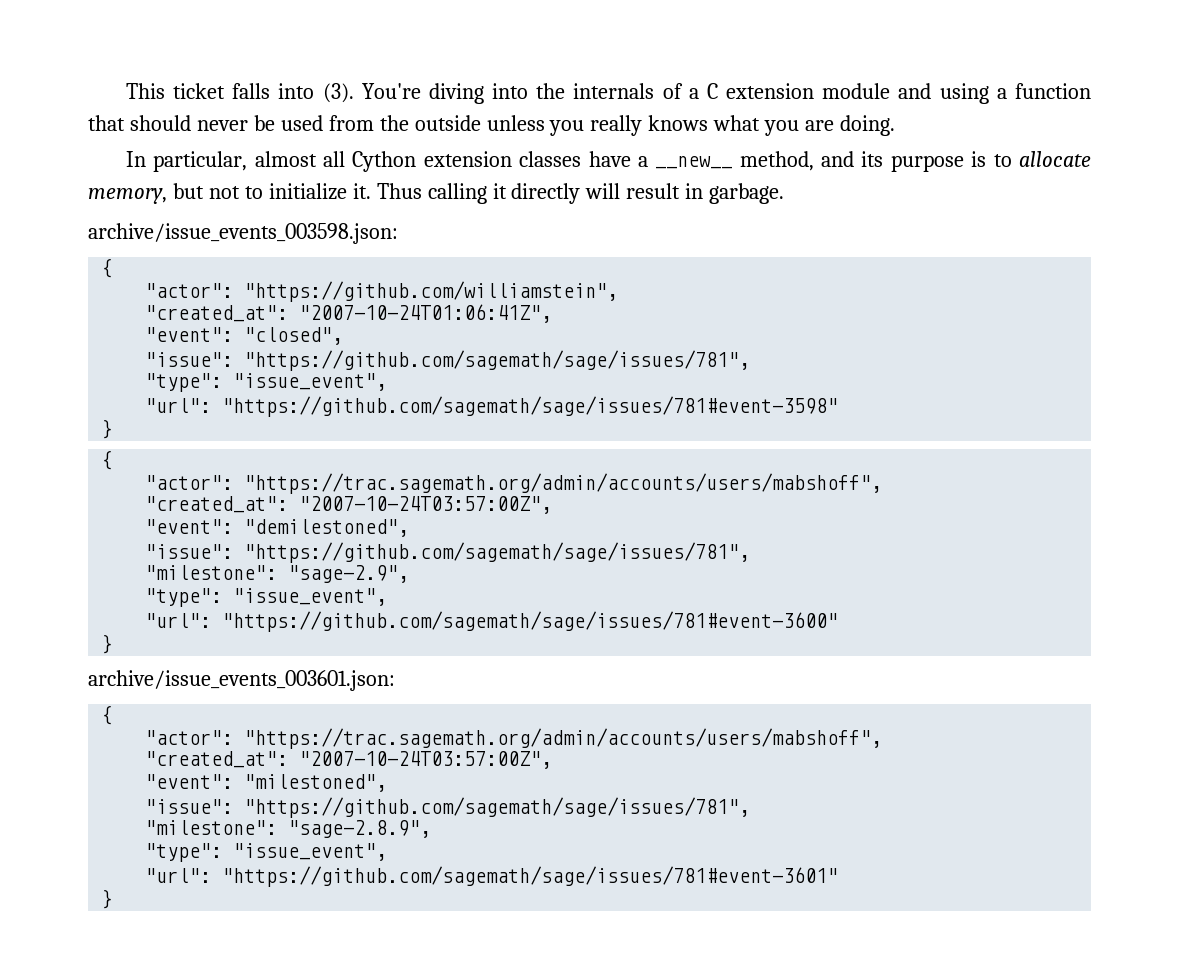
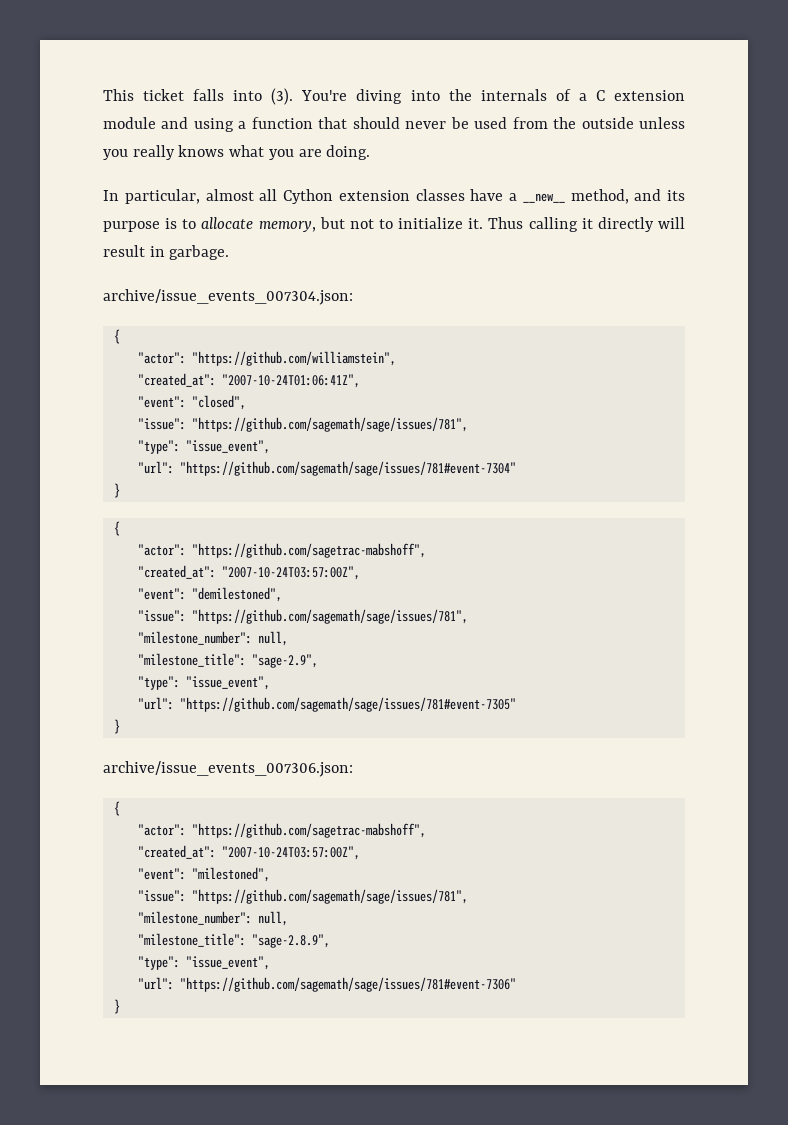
[88,223,398,244] archive/issue_events_003598.json: -> [103,289,353,305] archive/issue_events_007304.json:
[222,396,839,417] "https://github.com/sagemath/sage/issues/781#event-3598" -> [179,461,516,476] "https://github.com/sagemath/sage/issues/781#event-7304"
[244,473,883,494] "https://trac.sagemath.org/admin/accounts/users/mabshoff", -> [191,543,426,558] "https://github.com/sagetrac-mabshoff",
[145,565,278,580] "milestone": -> [137,631,288,646] [137,653,246,667] "milestone_number": null, // "milestone_title":
[222,611,839,632] [101,634,113,654] [88,670,395,691] [101,705,113,725] [145,728,883,749] "https://github.com/sagemath/sage/issues/781#event-3600" // } // archive/issue_events_003601.json: // { // "actor": "https://trac.sagemath.org/admin/accounts/users/mabshoff", -> [179,697,516,712] [113,719,120,734] [103,761,353,777] [113,801,120,816] [137,823,426,838] "https://github.com/sagemath/sage/issues/781#event-7305" // } // archive/issue_events_007306.json: // { // "actor": "https://github.com/sagetrac-mabshoff",
[145,820,278,835] "milestone": -> [137,911,288,926] [137,933,246,947] "milestone_number": null, // "milestone_title":
[222,866,839,887] "https://github.com/sagemath/sage/issues/781#event-3601" -> [179,977,516,992] "https://github.com/sagemath/sage/issues/781#event-7306"

